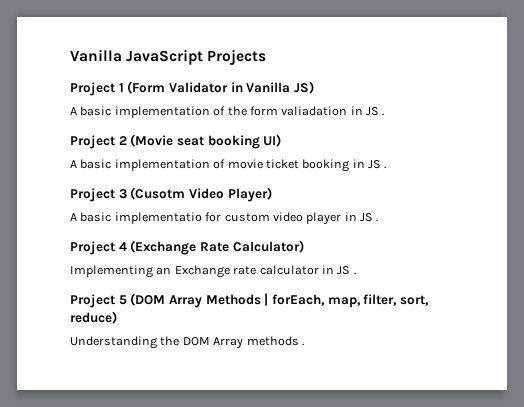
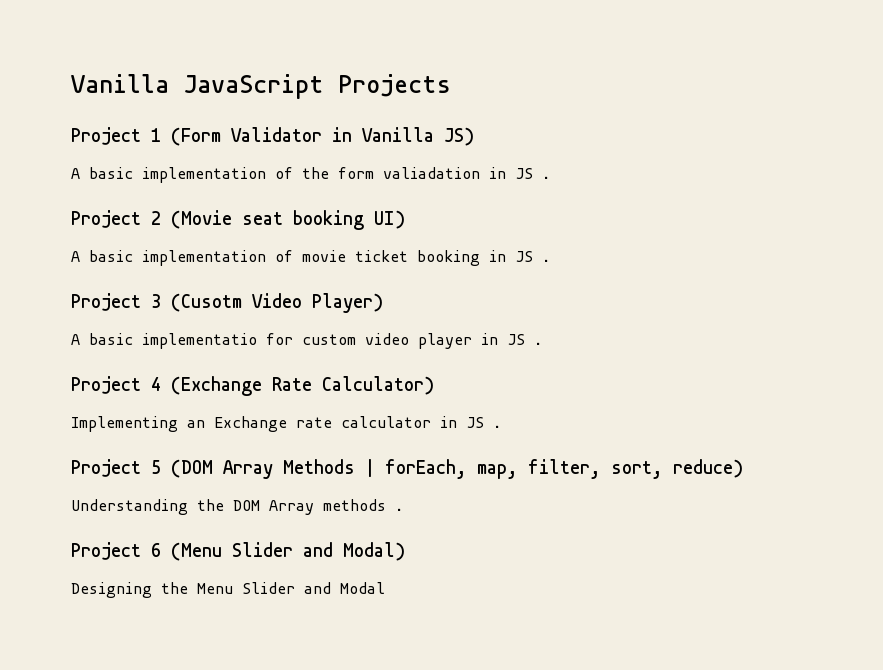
(304, 344) none -> [71,542,405,561] [71,582,385,598] // Project 6 (Menu Slider and Modal) // Designing the Menu Slider and Modal

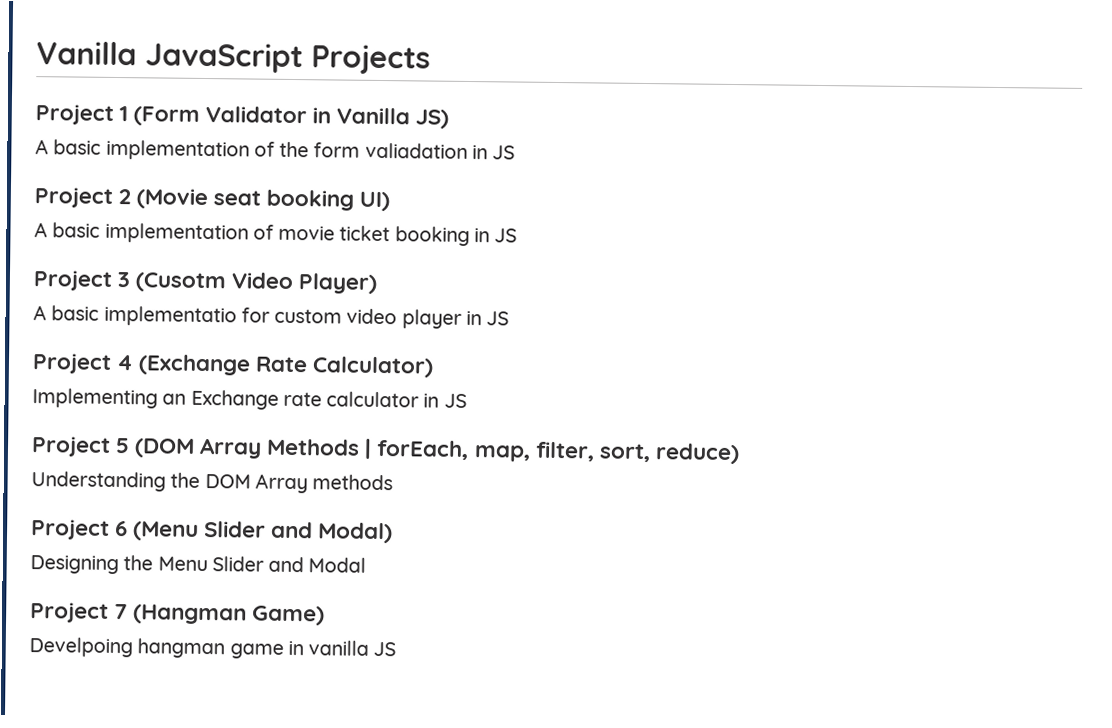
[542,176,550,179] . -> (516, 152) none
[542,259,550,262] . -> (518, 235) none
[534,342,542,345] . -> (510, 318) none
[493,425,501,428] . -> (467, 400) none
[395,508,403,511] . -> (394, 482) none
(385, 588) none -> [30,602,326,626] [29,637,397,659] // Project 7 (Hangman Game) // Develpoing hangman game in vanilla JS

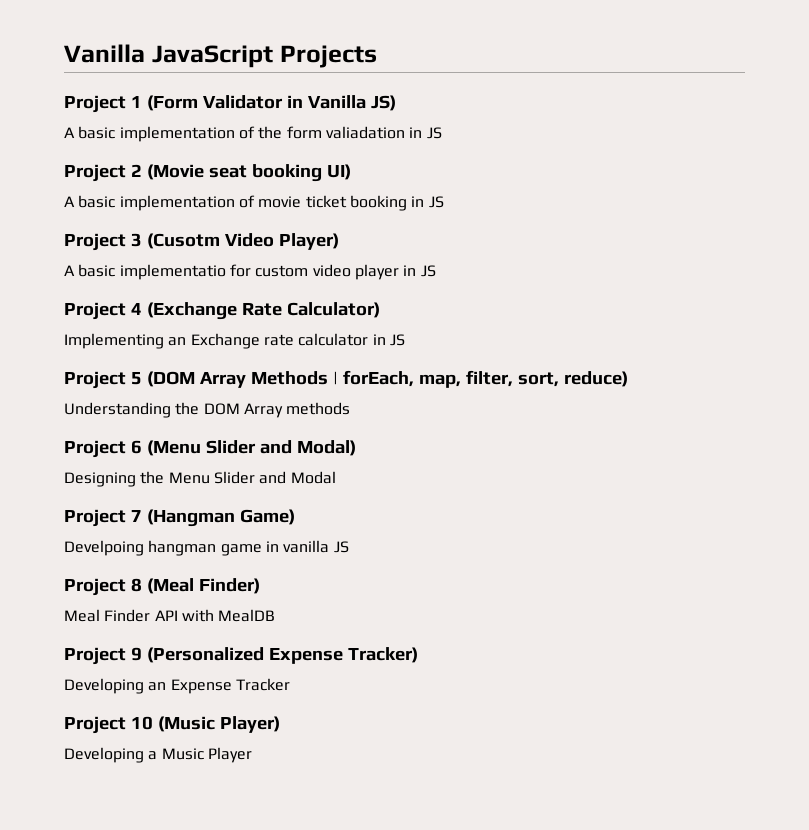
(397, 649) none -> [64,578,260,596] [64,609,276,622] [64,647,418,665] [64,678,290,694] [64,716,280,734] [64,747,252,763] // Project 8 (Meal Finder) // Meal Finder API with MealDB // Project 9 (Personalized Expense Tracker) // Developing an Expense Tracker // Project 10 (Music Player) // Developing a Music Player

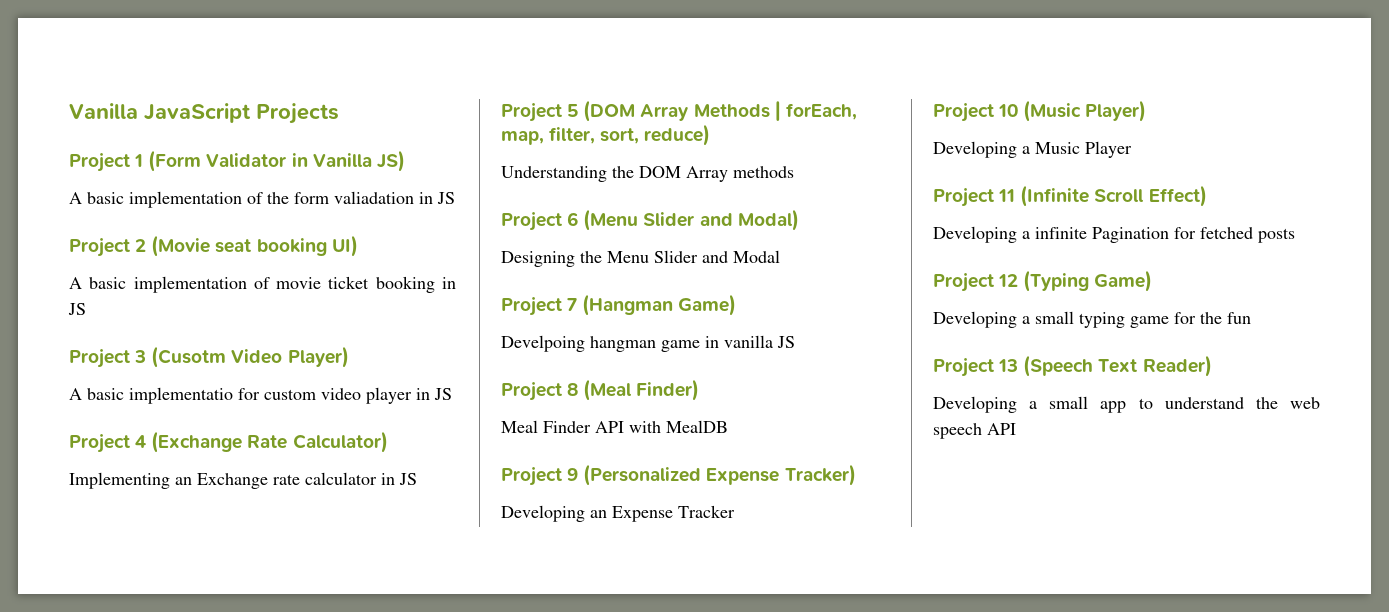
(252, 755) none -> [933,185,1207,207] [933,226,1295,243] [933,270,1153,292] [933,311,1251,328] [933,355,1212,377] [933,396,1320,413] [933,423,1016,439] // Project 11 (Infinite Scroll Effect) // Developing a infinite Pagination for fetched posts // Project 12 (Typing Game) // Developing a small typing game for the fun // Project 13 (Speech Text Reader) // Developing a small app to understand the web speech API

